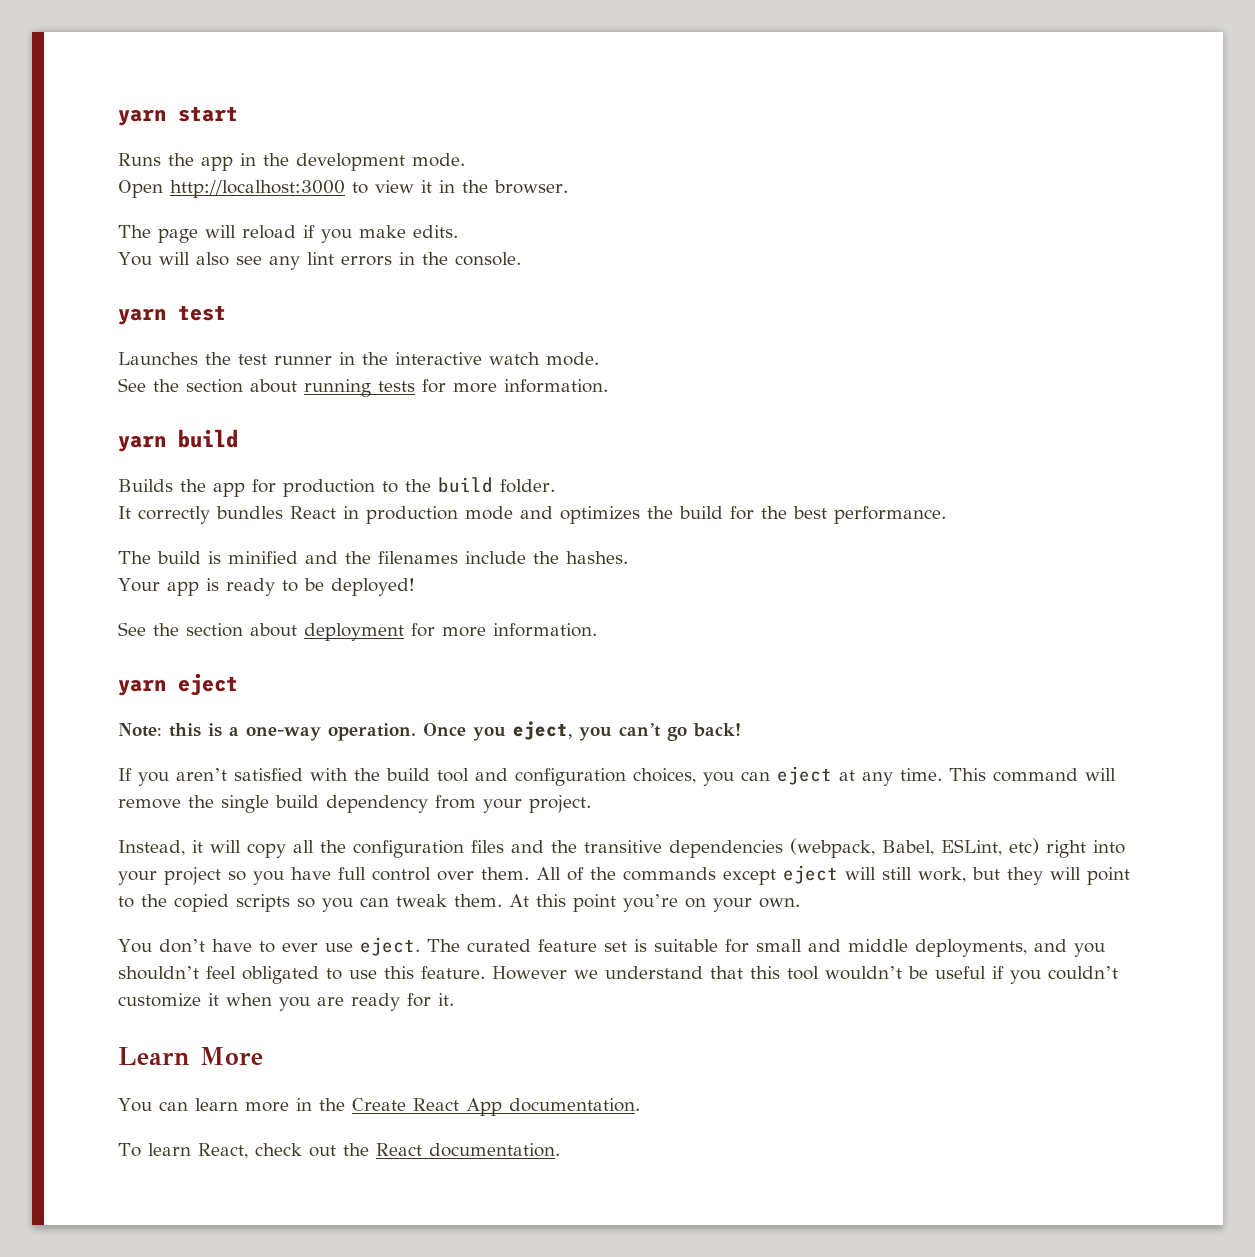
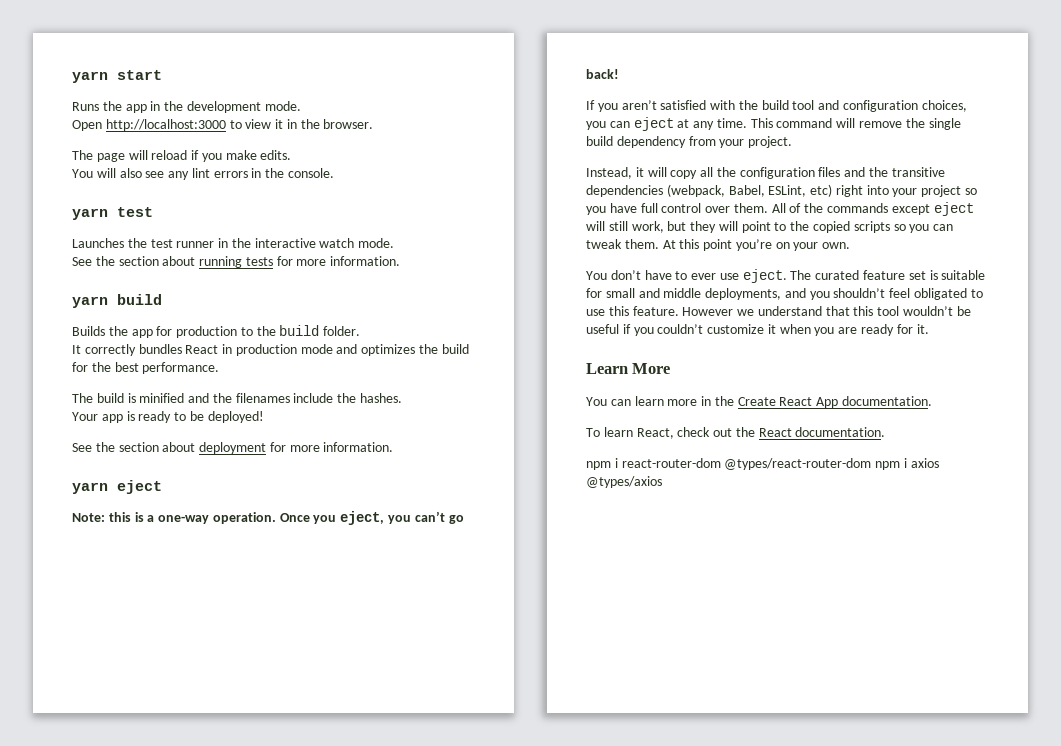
(560, 1150) none -> [586,458,939,470] [586,476,662,488] // npm i react-router-dom @types/react-router-dom npm i axios @types/axios

